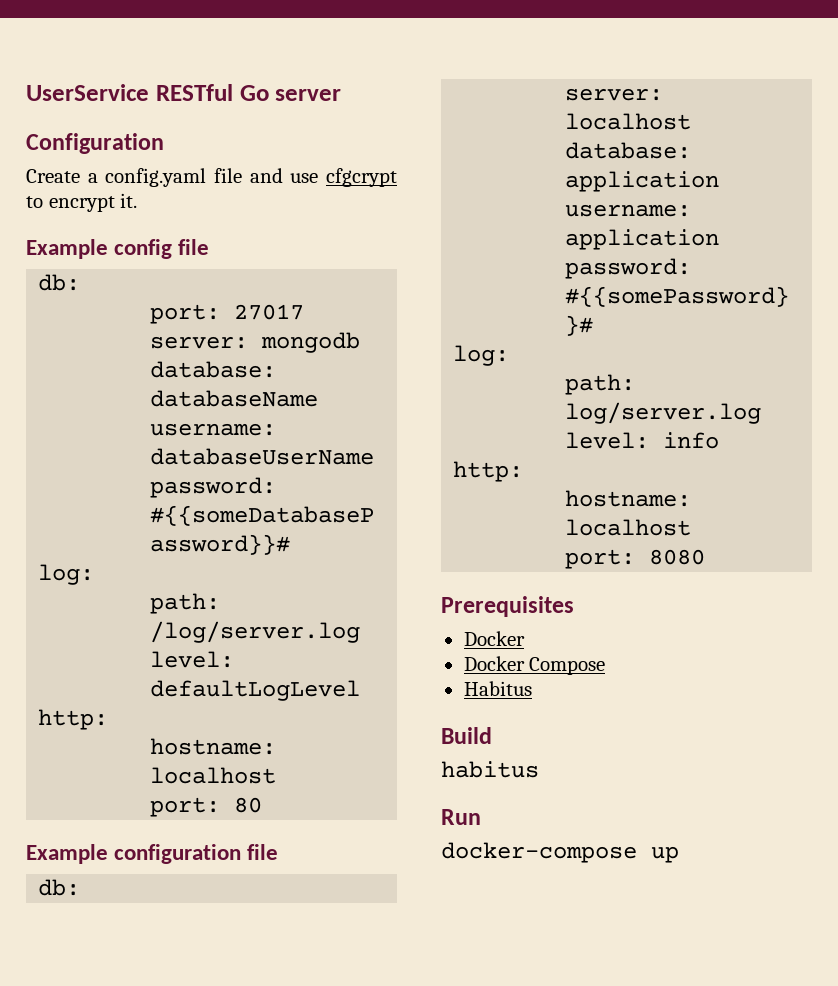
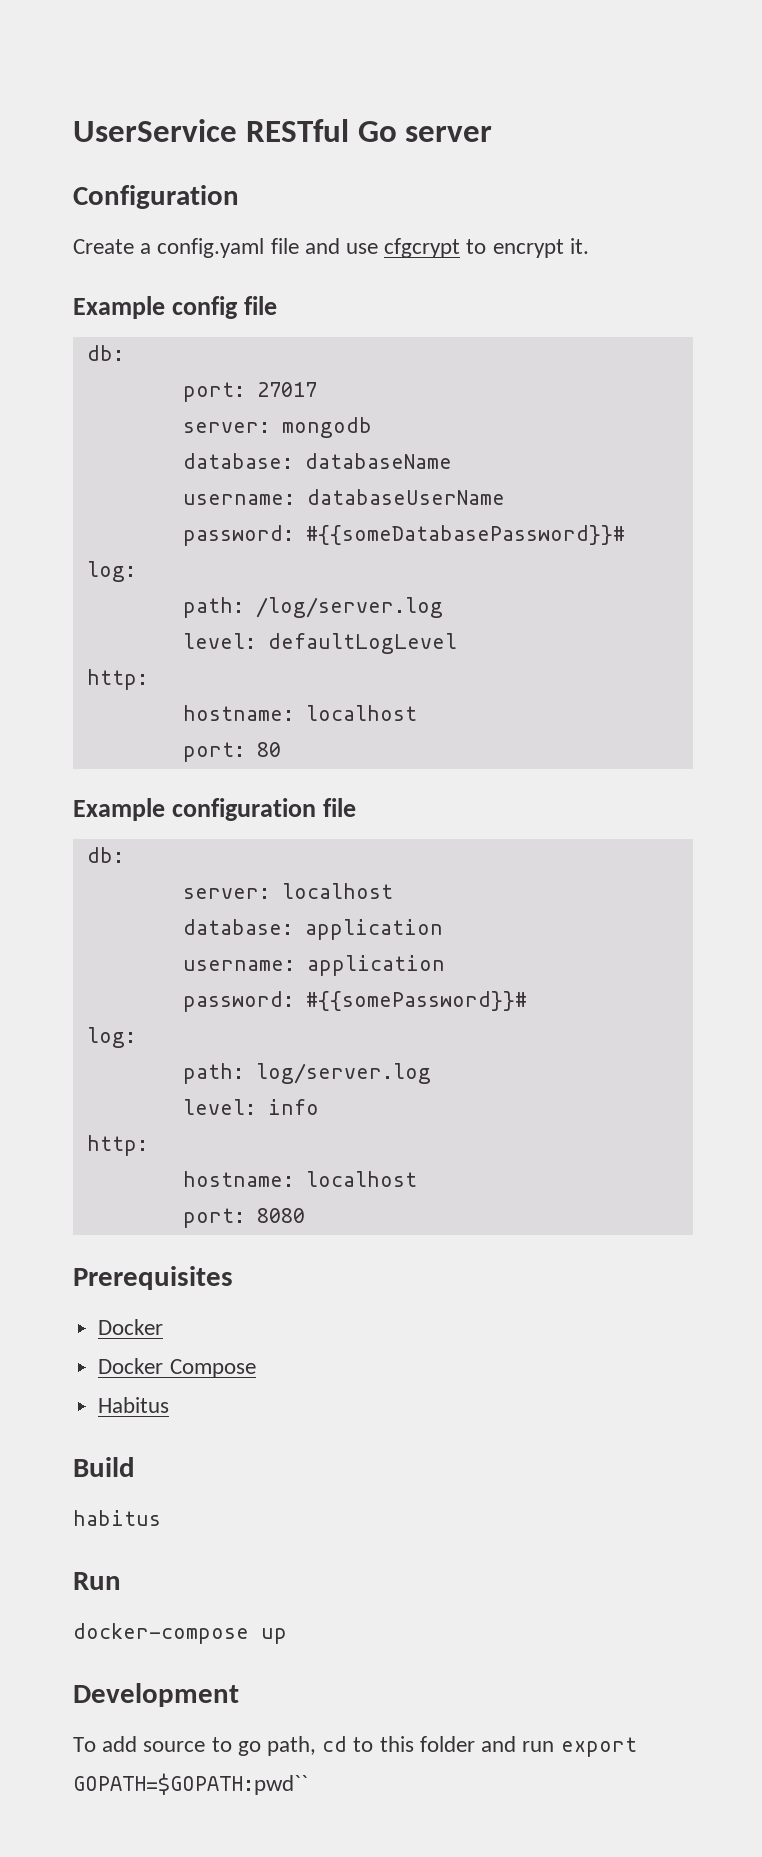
(679, 854) none -> [73,1683,239,1707] [73,1736,637,1757] [73,1773,308,1795] // Development // To add source to go path, cd to this folder and run export GOPATH=$GOPATH:pwd``

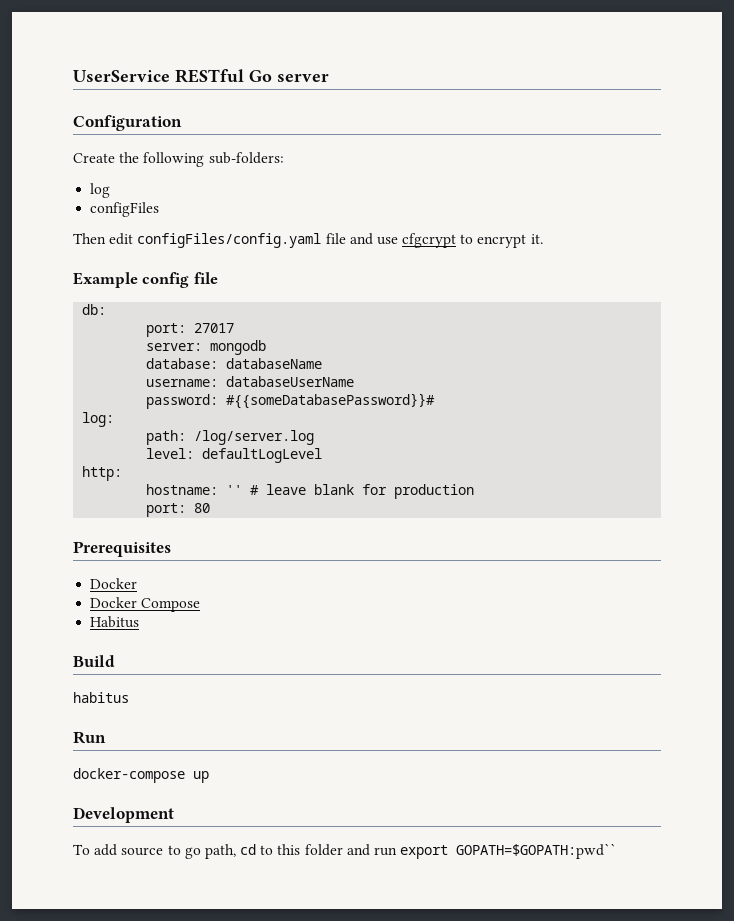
[140,238,265,258] a config.yaml -> [119,152,284,167] [90,183,111,198] [90,202,160,217] [73,233,322,248] the following sub-folders: // log // configFiles // Then edit configFiles/config.yaml
[305,705,417,721] [182,742,281,762] [73,798,357,821] [86,847,124,863] [182,883,393,899] [182,919,443,940] [182,955,445,976] [182,991,527,1012] [86,1027,136,1048] [182,1063,431,1084] [182,1099,319,1115] [86,1135,148,1156] [182,1171,417,1187] [182,1208,305,1228] localhost // port: 80 // Example configuration file // db: // server: localhost // database: application // username: application // password: #{{somePassword}}# // log: // path: log/server.log // level: info // http: // hostname: localhost // port: 8080 -> [226,484,475,499] [146,503,211,517] '' # leave blank for production // port: 80

